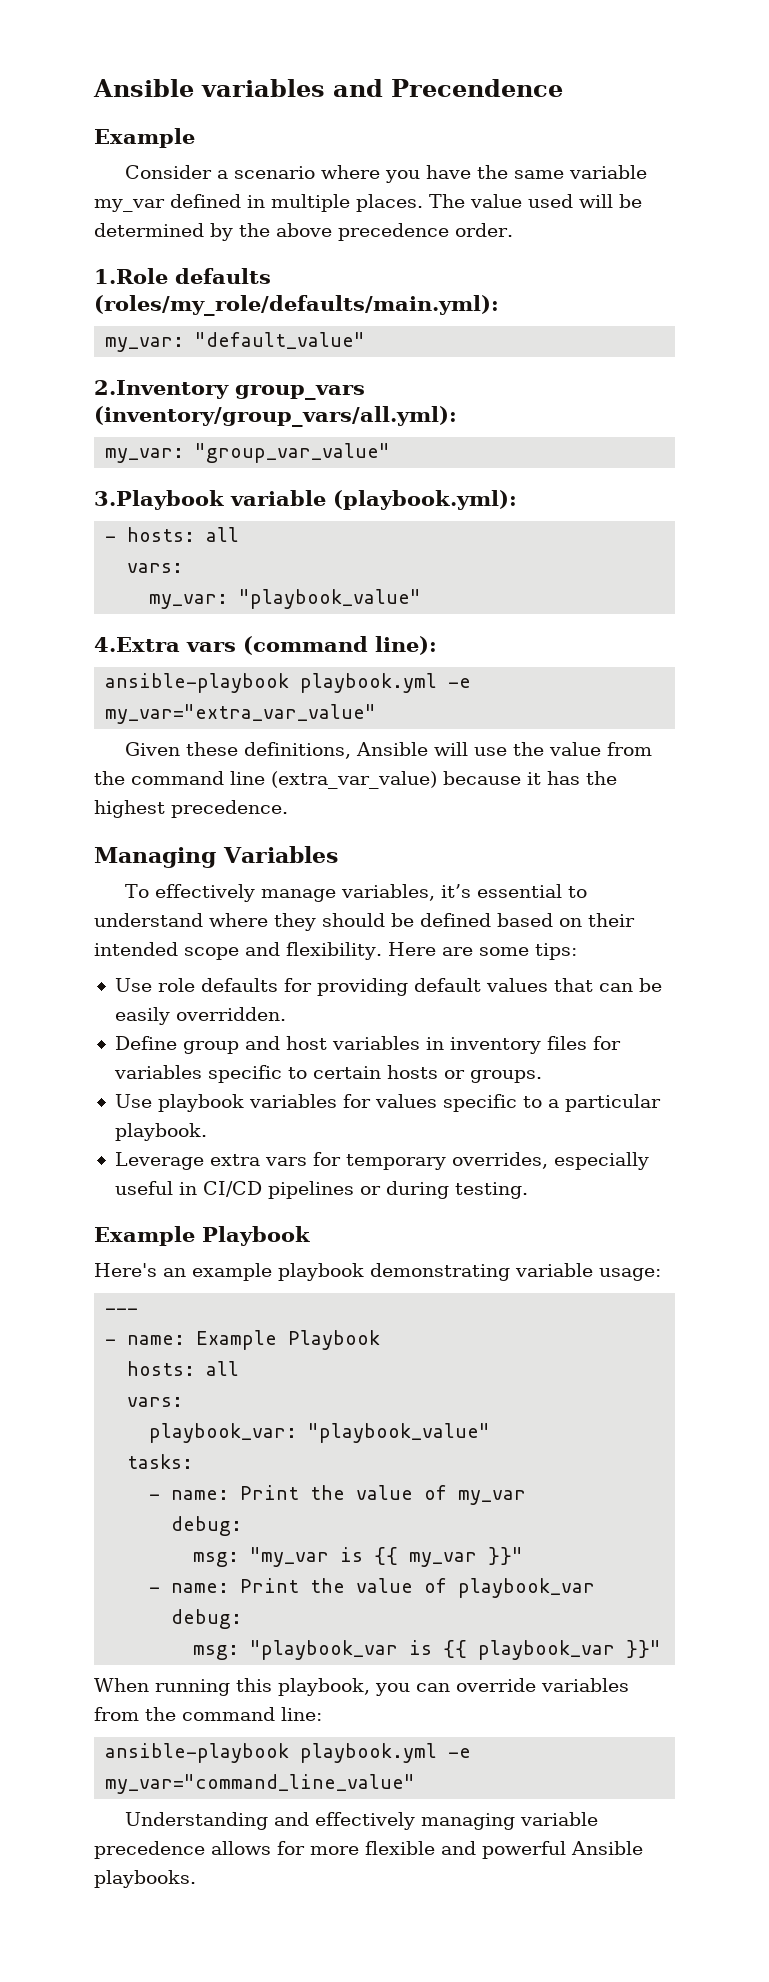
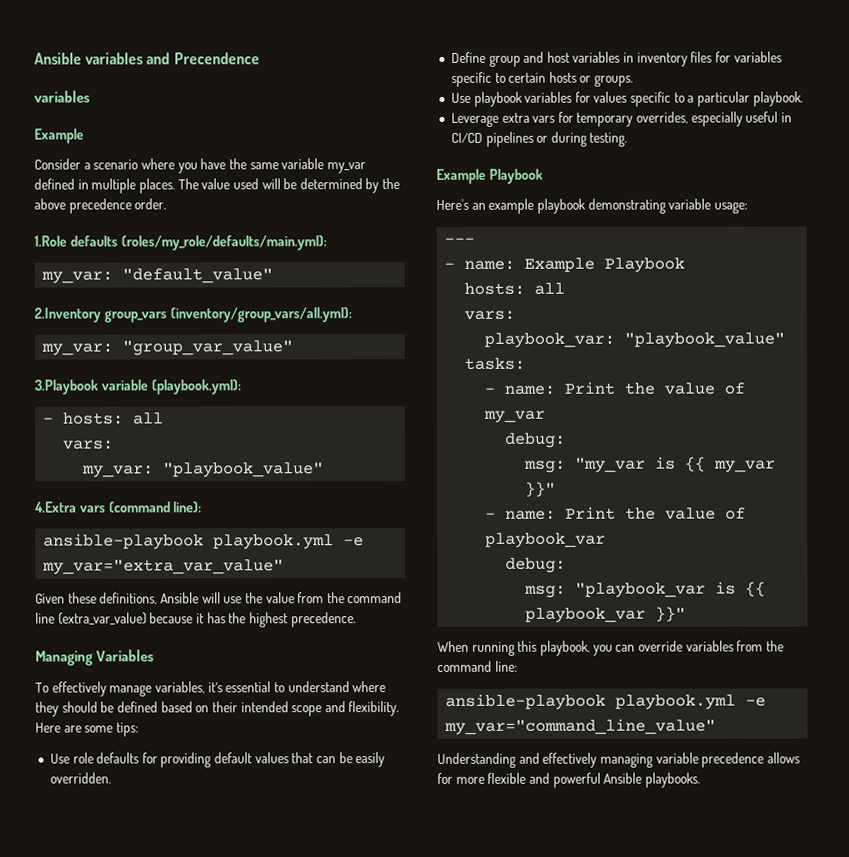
(563, 88) none -> [34,90,90,103] // variables

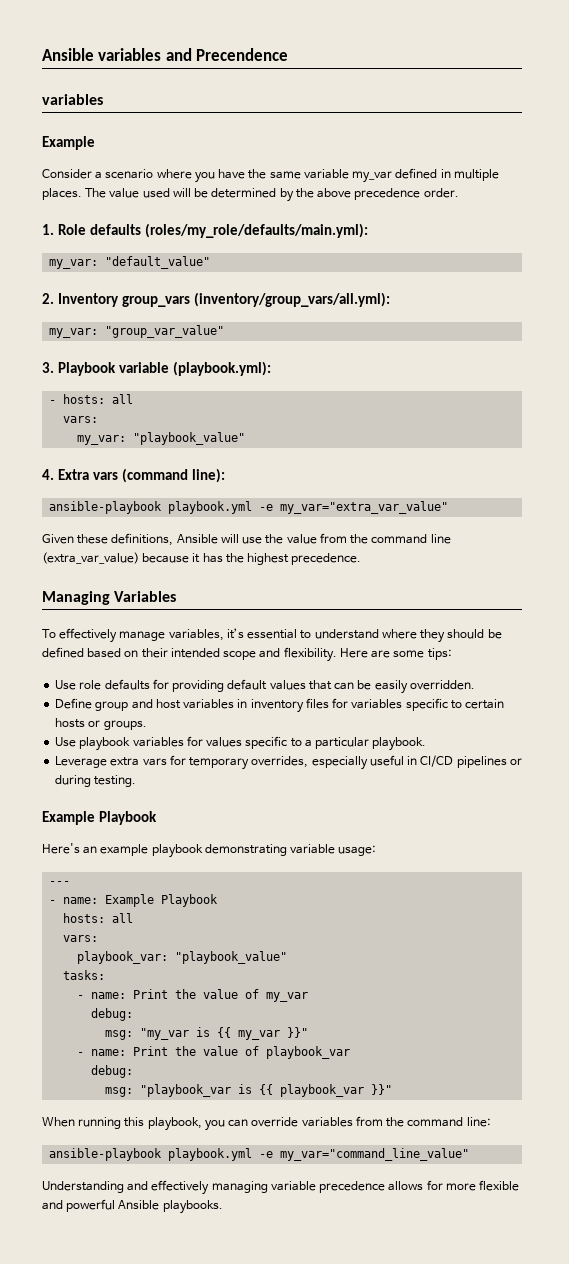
[34,235,67,247] 1.Role -> [42,224,86,235] 1. Role
[34,307,101,323] 2.Inventory -> [42,293,119,307] 2. Inventory
[34,379,98,395] 3.Playbook -> [42,362,116,376] 3. Playbook
[34,501,77,513] 4.Extra -> [42,469,89,480] 4. Extra

